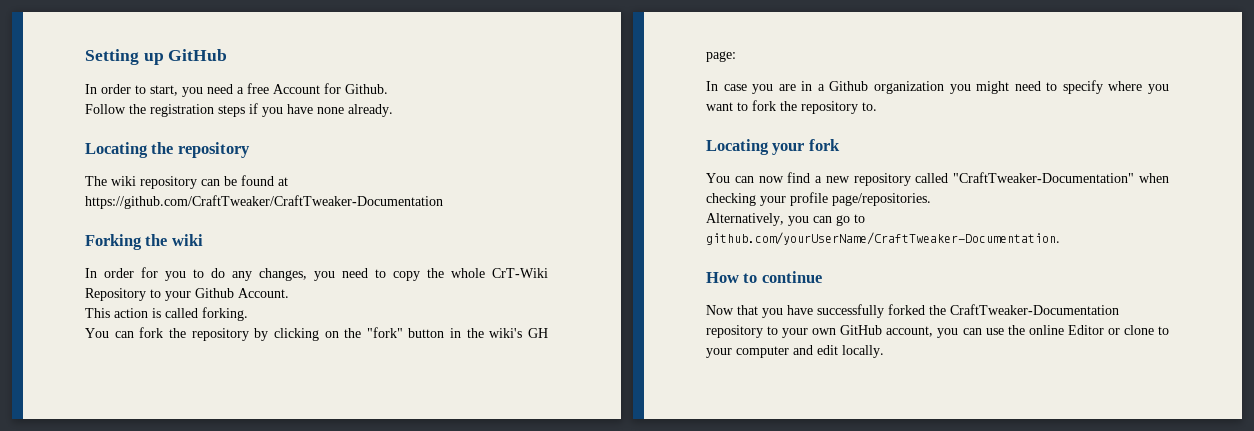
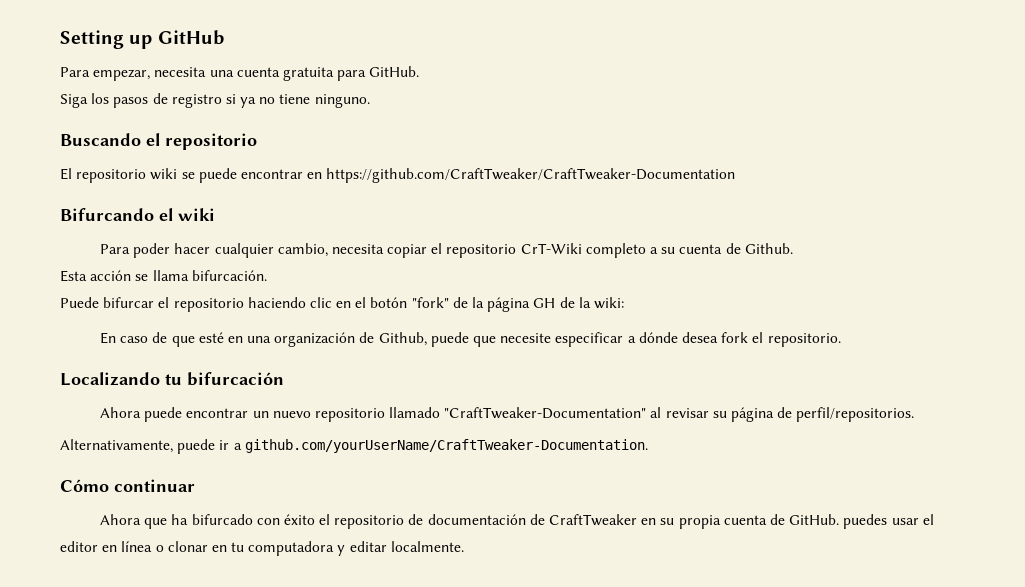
[85,83,388,97] [85,103,393,117] [85,142,250,158] [85,175,288,189] [85,195,443,209] [85,234,203,250] [85,267,548,281] [85,288,289,301] [85,307,248,321] [85,327,549,341] [706,51,736,62] [706,80,1169,94] [706,100,877,114] [706,139,840,155] [706,172,1169,186] [706,192,931,206] [706,213,865,226] [706,232,1060,245] [706,271,822,283] [706,304,1119,318] [706,325,1169,338] [706,345,884,358] In order to start, you need a free Account for Github. // Follow the registration steps if you have none already. // Locating the repository // The wiki repository can be found at https://github.com/CraftTweaker/CraftTweaker-Documentation // Forking the wiki // In order for you to do any changes, you need to copy the whole CrT-Wiki Repository to your Github Account. // This action is called forking. // You can fork the repository by clicking on the "fork" button in the wiki's GH page: // In case you are in a Github organization you might need to specify where you want to fork the repository to. // Locating your fork // You can now find a new repository called "CraftTweaker-Documentation" when checking your profile page/repositories. // Alternatively, you can go to github.com/yourUserName/CraftTweaker-Documentation. // How to continue // Now that you have successfully forked the CraftTweaker-Documentation repository to your own GitHub account, you can use the online Editor or clone to your computer and edit locally. -> [60,66,420,81] [60,93,370,108] [60,133,257,150] [60,168,736,183] [60,208,215,221] [100,243,793,258] [60,270,267,282] [60,297,624,312] [100,332,841,347] [60,372,284,386] [100,407,915,422] [60,439,648,454] [60,479,195,492] [100,514,934,529] [60,541,464,556] Para empezar, necesita una cuenta gratuita para GitHub. // Siga los pasos de registro si ya no tiene ninguno. // Buscando el repositorio // El repositorio wiki se puede encontrar en https://github.com/CraftTweaker/CraftTweaker-Documentation // Bifurcando el wiki // Para poder hacer cualquier cambio, necesita copiar el repositorio CrT-Wiki completo a su cuenta de Github. // Esta acción se llama bifurcación. // Puede bifurcar el repositorio haciendo clic en el botón "fork" de la página GH de la wiki: // En caso de que esté en una organización de Github, puede que necesite especificar a dónde desea fork el repositorio. // Localizando tu bifurcación // Ahora puede encontrar un nuevo repositorio llamado "CraftTweaker-Documentation" al revisar su página de perfil/repositorios. // Alternativamente, puede ir a github.com/yourUserName/CraftTweaker-Documentation. // Cómo continuar // Ahora que ha bifurcado con éxito el repositorio de documentación de CraftTweaker en su propia cuenta de GitHub. puedes usar el editor en línea o clonar en tu computadora y editar localmente.

